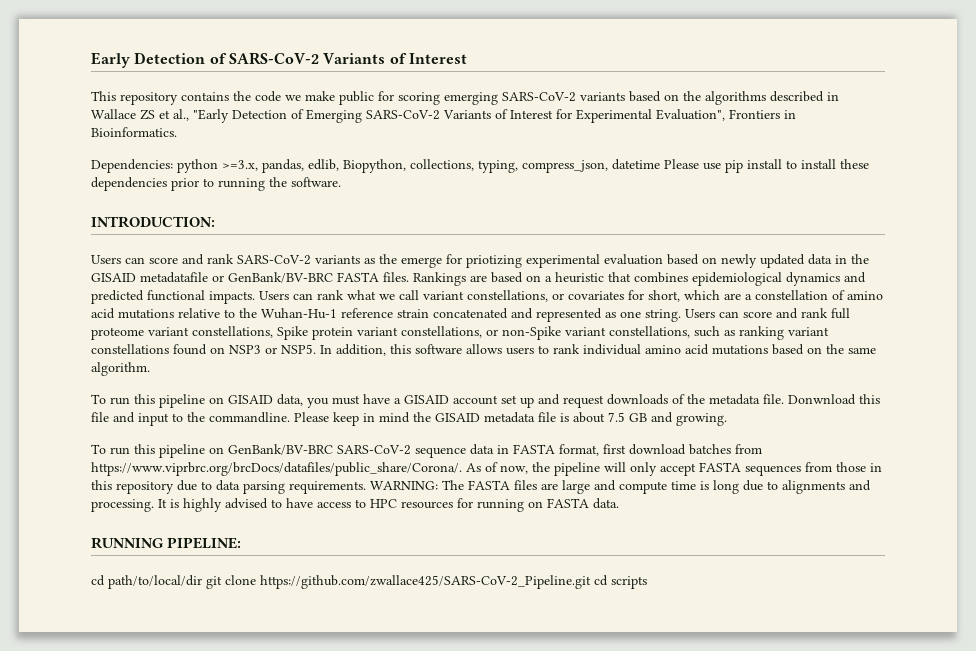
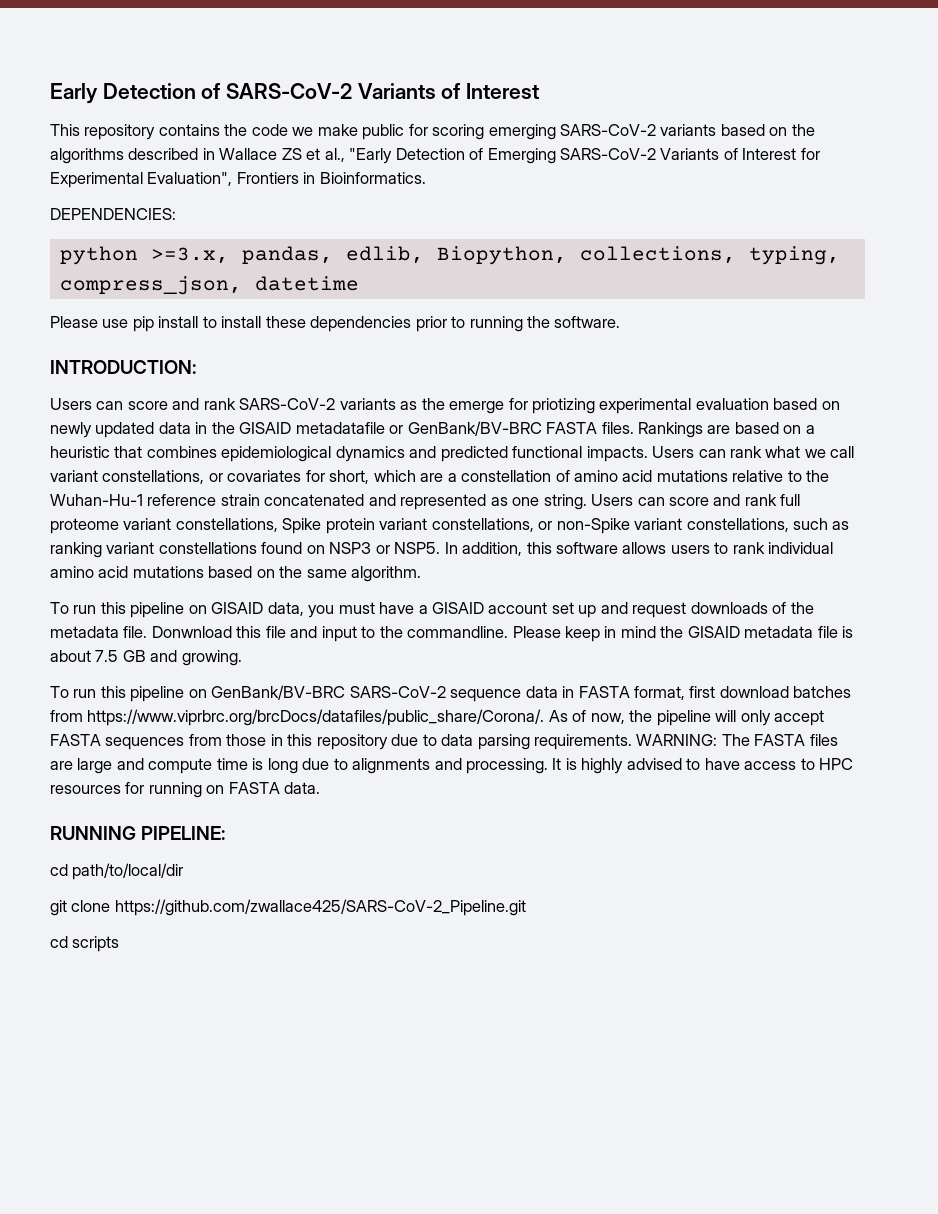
[91,159,173,173] Dependencies: -> [50,208,176,220] DEPENDENCIES: //
(660, 164) none -> (359, 283) //
(202, 582) none -> (184, 871) //
(591, 582) none -> (526, 907) //

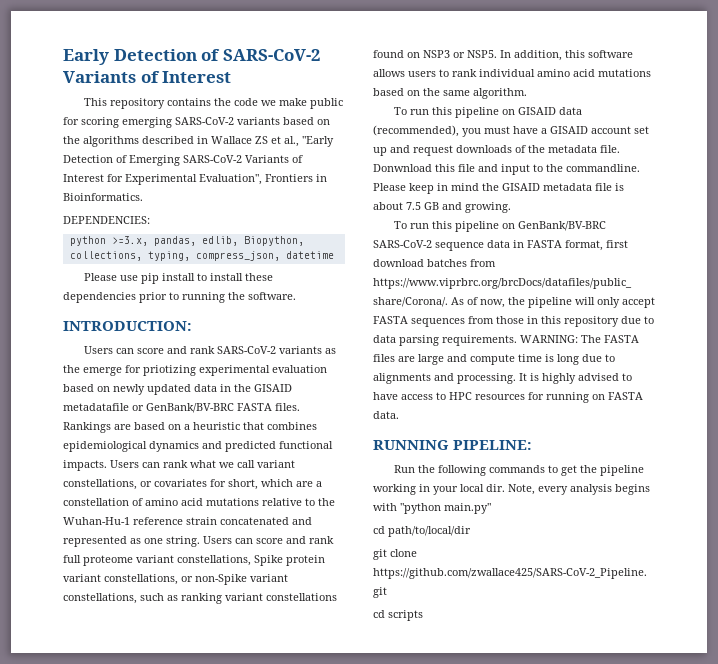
[267,602,304,616] data, -> [559,107,583,115] [373,125,459,137] data (recommended),
(226, 833) none -> [394,465,645,476] [373,484,650,495] [373,503,491,514] // Run the following commands to get the pipeline working in your local dir. Note, every analysis begins with "python main.py"

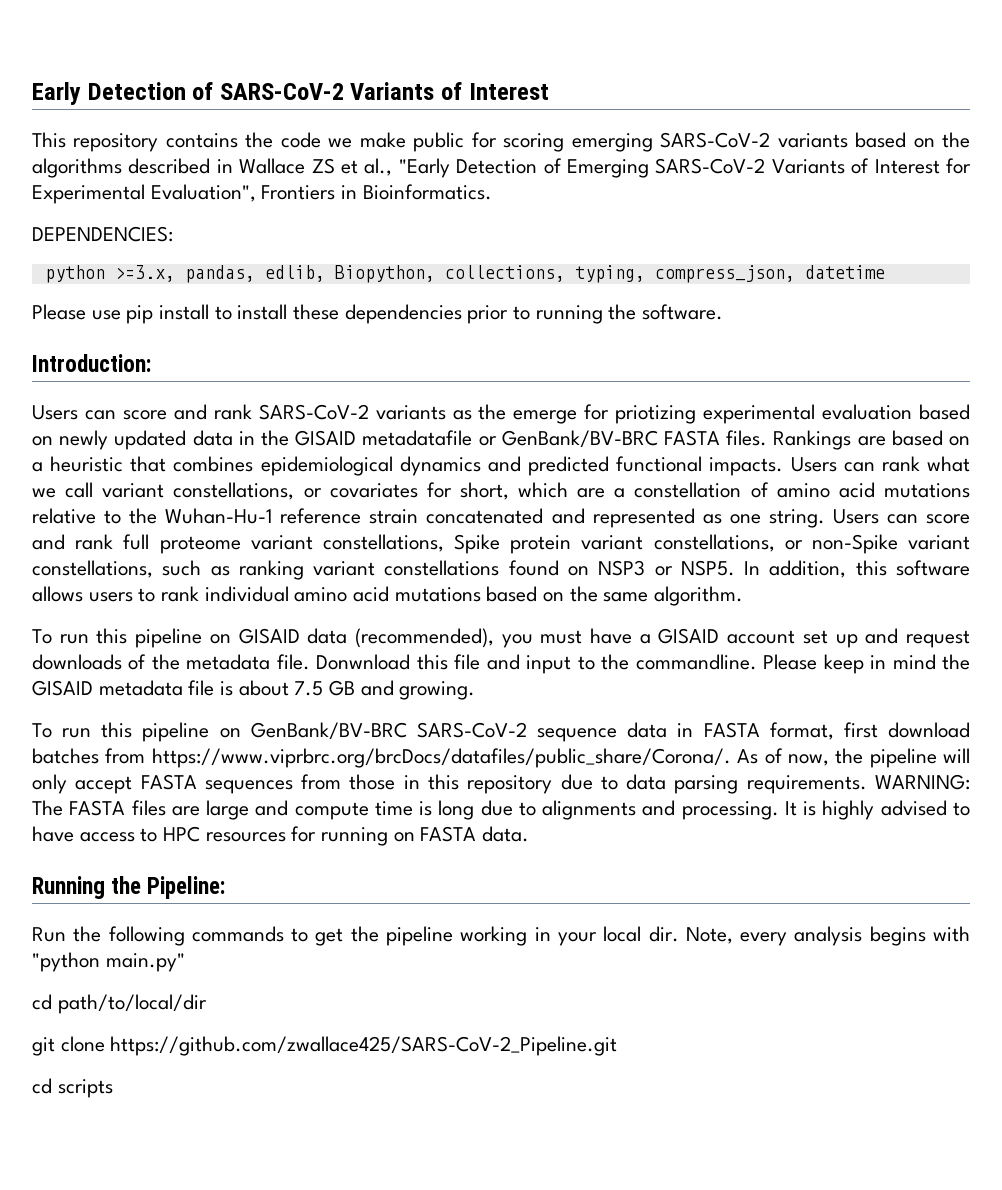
[63,321,192,331] INTRODUCTION: -> [32,354,151,372] Introduction:
[373,440,533,450] RUNNING PIPELINE: -> [32,876,226,899] Running the Pipeline:

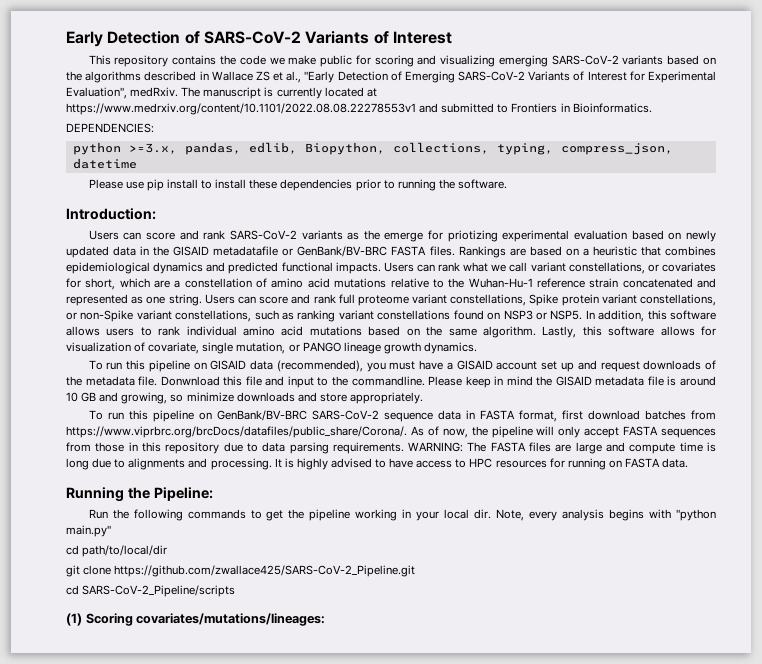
(565, 142) none -> [417,55,496,67] and visualizing
(256, 193) none -> [130,87,377,99] [66,103,509,115] medRxiv. The manuscript is currently located at https://www.medrxiv.org/content/10.1101/2022.08.08.22278553v1 and submitted to
(744, 596) none -> [542,326,716,338] [66,342,477,354] Lastly, this software allows for visualization of covariate, single mutation, or PANGO lineage growth dynamics.
[238,680,476,700] about 7.5 GB and growing. -> [680,376,716,386] [66,392,423,404] around 10 GB and growing, so minimize downloads and store appropriately.
[57,1079,113,1098] scripts -> [82,585,236,597] [66,613,326,626] SARS-CoV-2_Pipeline/scripts // (1) Scoring covariates/mutations/lineages:

